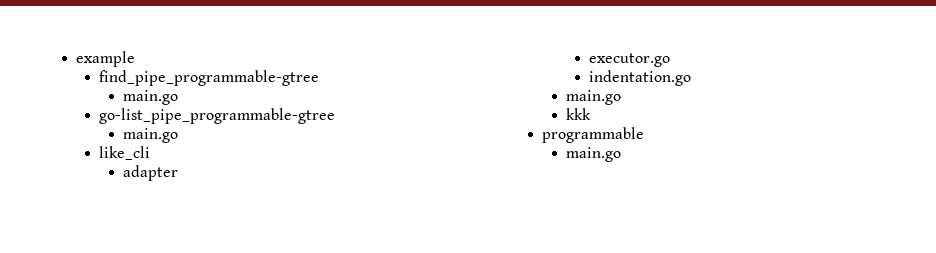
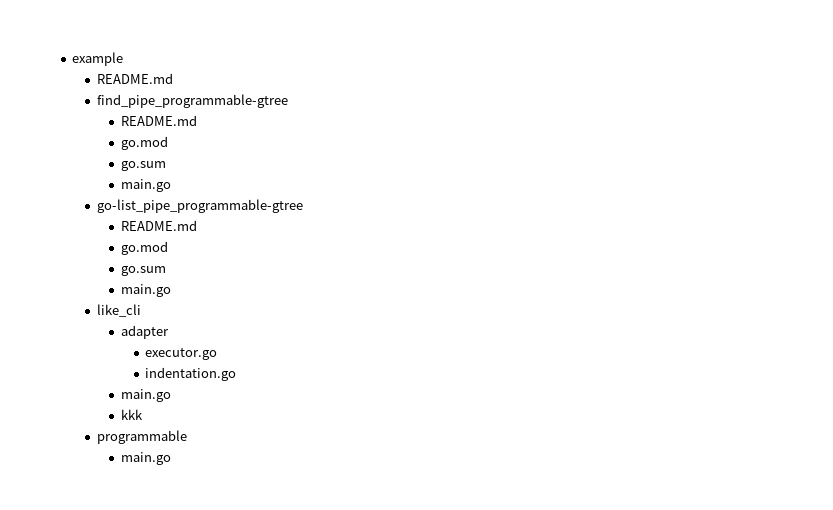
(136, 59) none -> [96,73,173,84] // README.md
(320, 78) none -> [120,115,197,126] [120,136,168,150] [120,161,166,171] // README.md // go.mod // go.sum
(336, 116) none -> [120,220,197,231] [120,241,168,255] [120,266,166,276] // README.md // go.mod // go.sum

